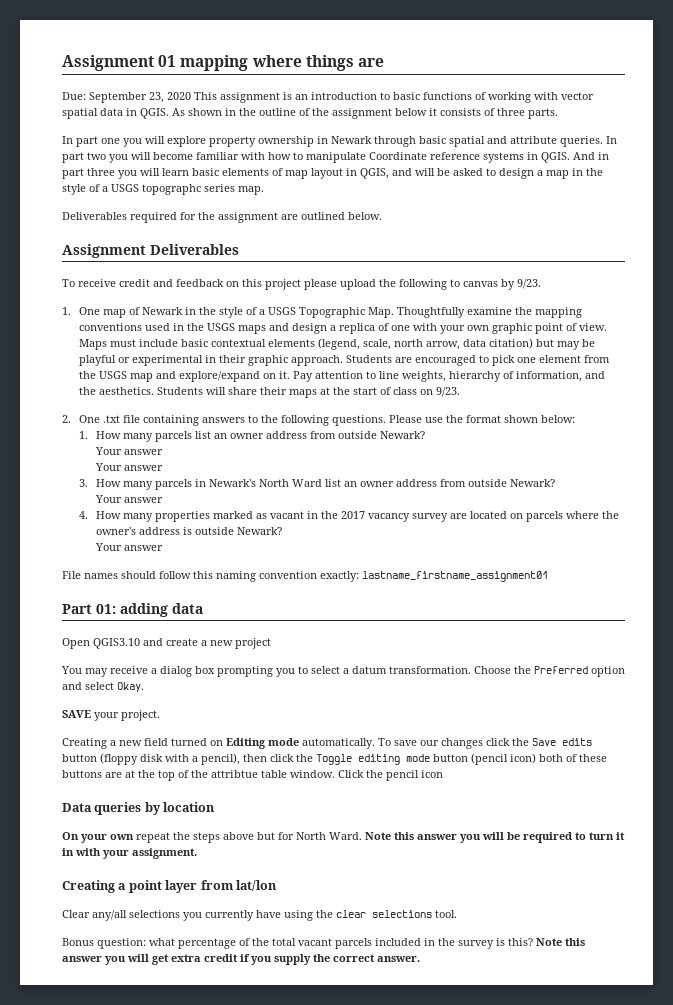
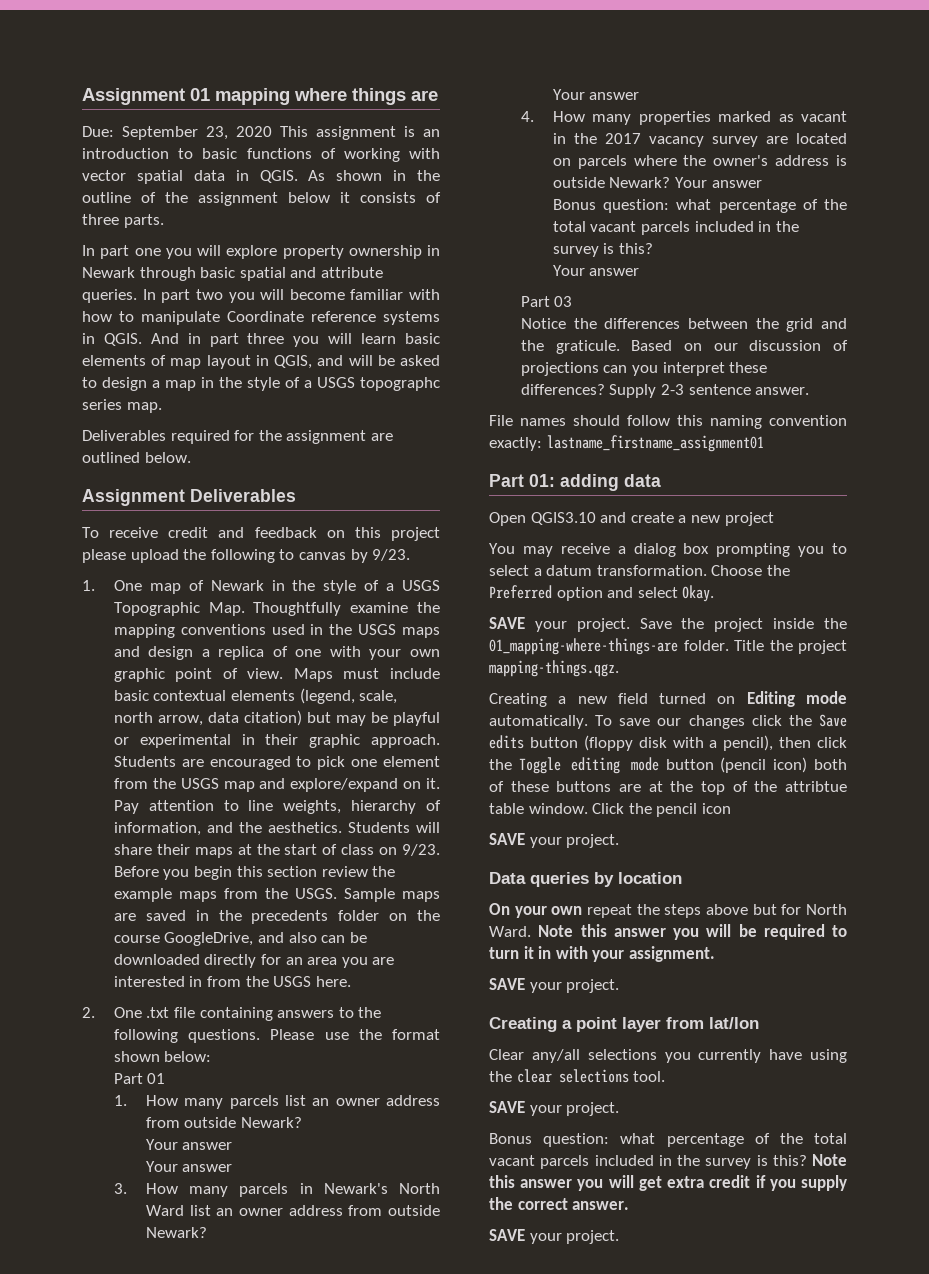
(461, 392) none -> [113,866,396,880] [113,888,440,902] [113,910,440,924] [113,932,367,946] [113,954,395,968] [113,976,351,987] Before you begin this section review the example maps from the USGS. Sample maps are saved in the precedents folder on the course GoogleDrive, and also can be downloaded directly for an area you are interested in from the USGS here.
(576, 419) none -> [113,1073,166,1084] // Part 01
[95,543,164,551] // Your answer -> [674,177,762,188] [552,199,847,213] [552,221,799,235] [552,243,653,257] [552,265,640,276] [520,296,573,307] [520,318,847,332] [520,340,848,354] [520,362,768,376] [520,384,810,398] Your answer // Bonus question: what percentage of the total vacant parcels included in the survey is this? // Your answer // Part 03 // Notice the differences between the grid and the graticule. Based on our discussion of projections can you interpret these differences? Supply 2-3 sentence answer.
(160, 715) none -> [639,618,847,632] [489,638,847,655] [489,660,619,677] Save the project inside the 01_mapping-where-things-are folder. Title the project mapping-things.qgz.
(443, 774) none -> [489,833,620,848] // SAVE your project.
(197, 853) none -> [489,978,620,993] // SAVE your project.
(457, 914) none -> [489,1101,620,1116] // SAVE your project.
(420, 959) none -> [489,1229,620,1244] // SAVE your project.

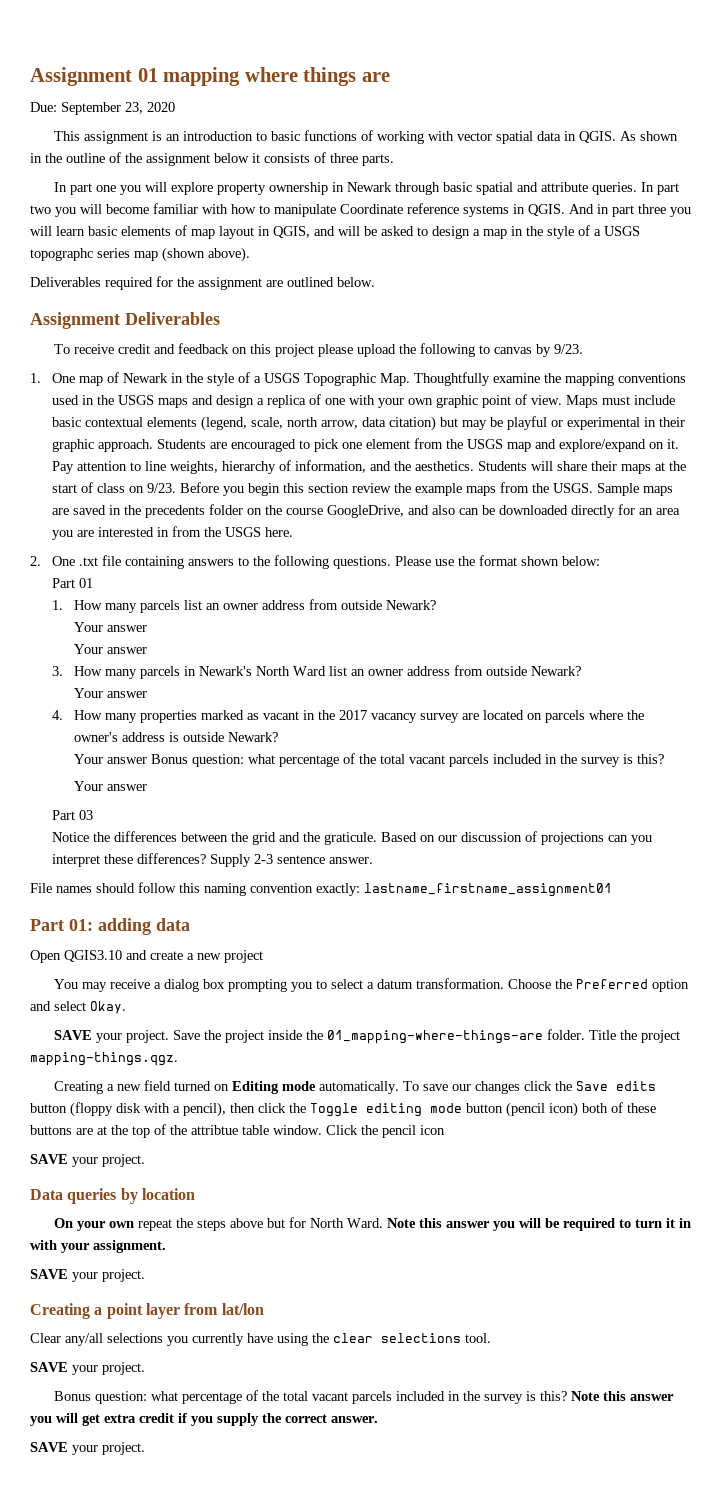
(272, 131) none -> (175, 107) //
[126,402,162,413] map. -> [134,247,250,262] map (shown above).
[674,177,762,188] Your answer // -> [73,754,147,764] // Your answer

